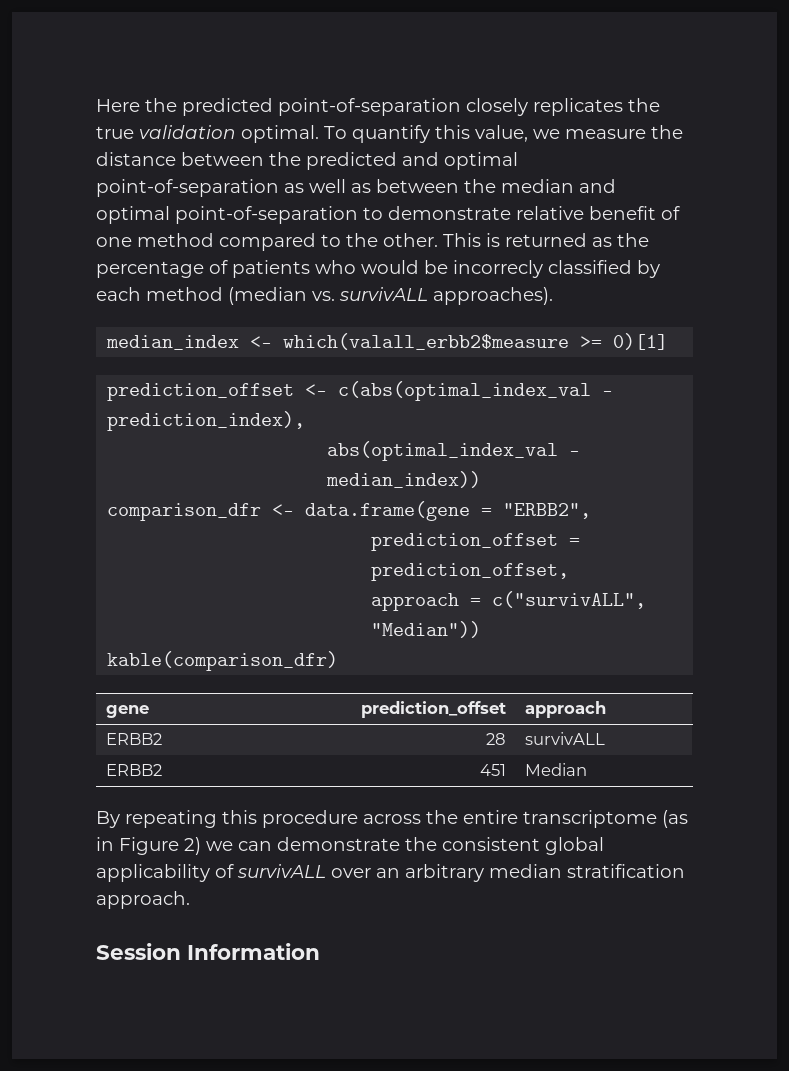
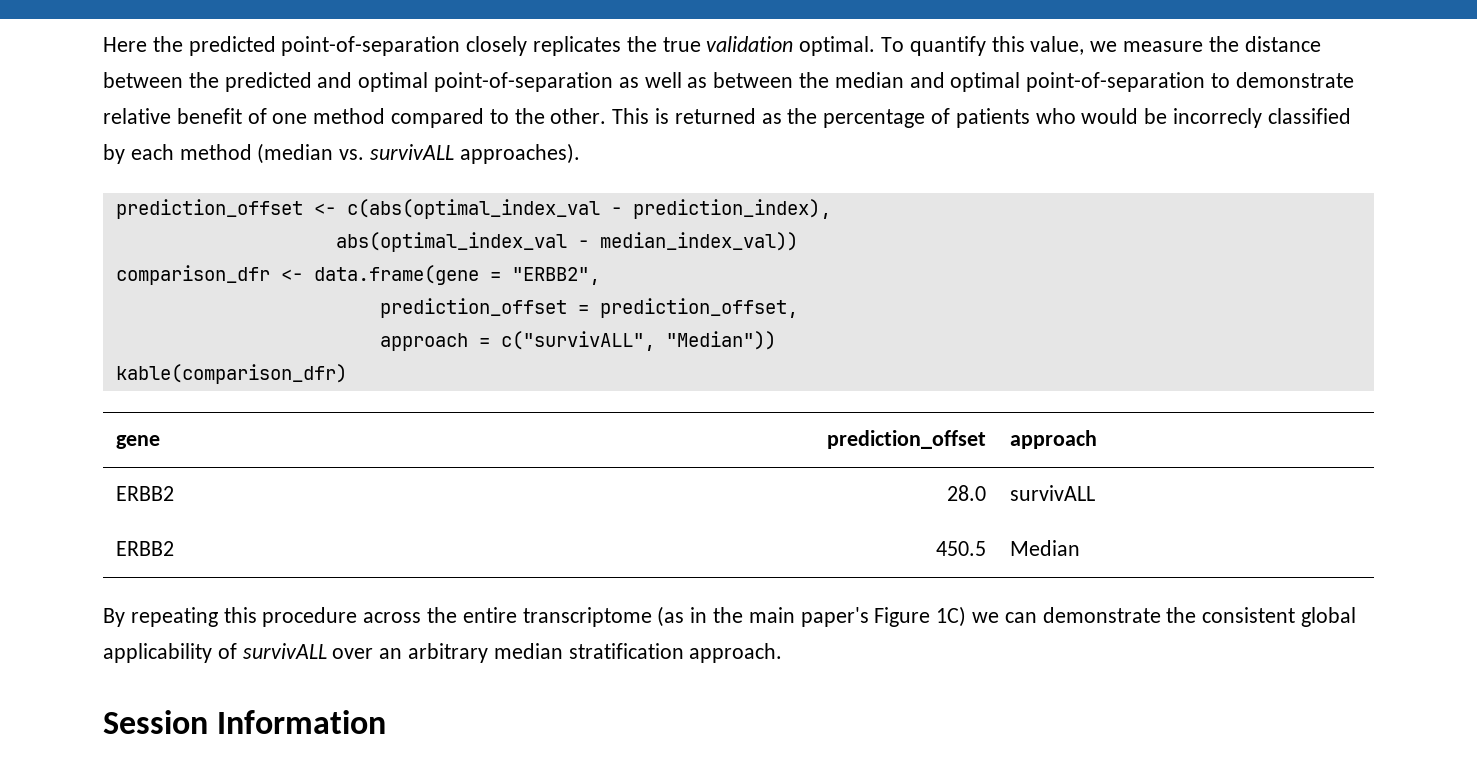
[106,333,669,350] // median_index <- which(valall_erbb2$measure >= 0)[1] -> (580, 153) none
[326,471,482,488] median_index)) -> [599,232,798,251] median_index_val))
[486,733,507,745] 28 -> [946,485,986,501] 28.0
[480,764,507,776] 451 -> [935,541,986,556] 450.5
[119,837,201,855] Figure 2) -> [713,606,967,627] the main paper's Figure 1C)

